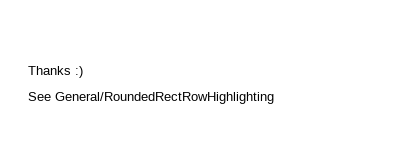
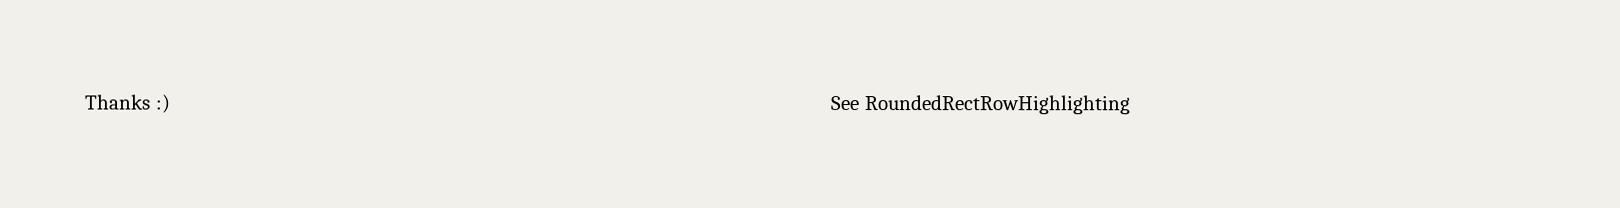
[55,92,274,104] General/RoundedRectRowHighlighting -> [863,95,1131,115] RoundedRectRowHighlighting

